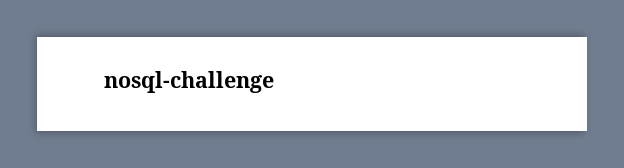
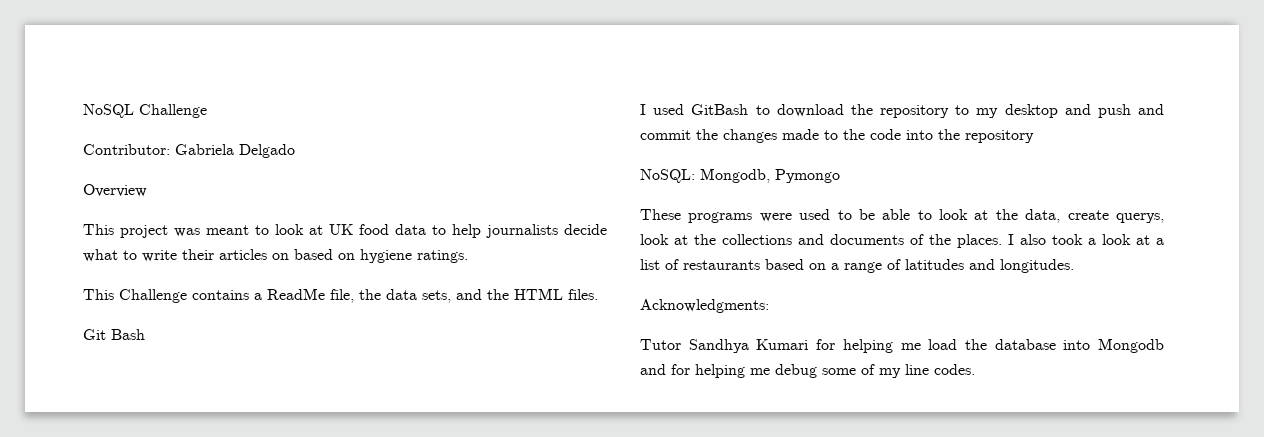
[104,71,274,93] nosql-challenge -> [83,104,207,118] [83,144,295,158] [83,184,147,197] [83,224,607,238] [83,249,468,263] [83,288,598,303] [83,329,145,340] [640,104,1164,118] [640,129,1034,143] [640,168,840,183] [640,209,1164,223] [640,234,1164,248] [640,259,1074,273] [640,299,769,313] [640,338,1164,353] [640,364,975,378] NoSQL Challenge // Contributor: Gabriela Delgado // Overview // This project was meant to look at UK food data to help journalists decide what to write their articles on based on hygiene ratings. // This Challenge contains a ReadMe file, the data sets, and the HTML files. // Git Bash // I used GitBash to download the repository to my desktop and push and commit the changes made to the code into the repository // NoSQL: Mongodb, Pymongo // These programs were used to be able to look at the data, create querys, look at the collections and documents of the places. I also took a look at a list of restaurants based on a range of latitudes and longitudes. // Acknowledgments: // Tutor Sandhya Kumari for helping me load the database into Mongodb and for helping me debug some of my line codes.

